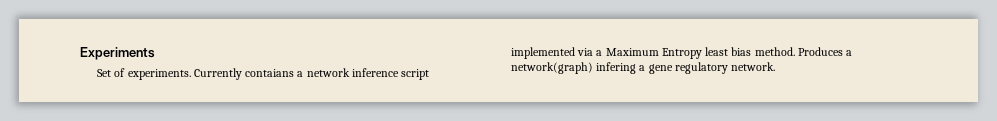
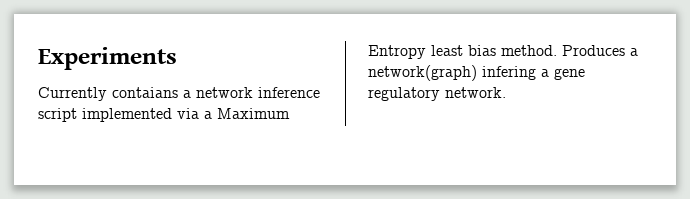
[97,68,191,80] Set of experiments. -> (177, 58) none

